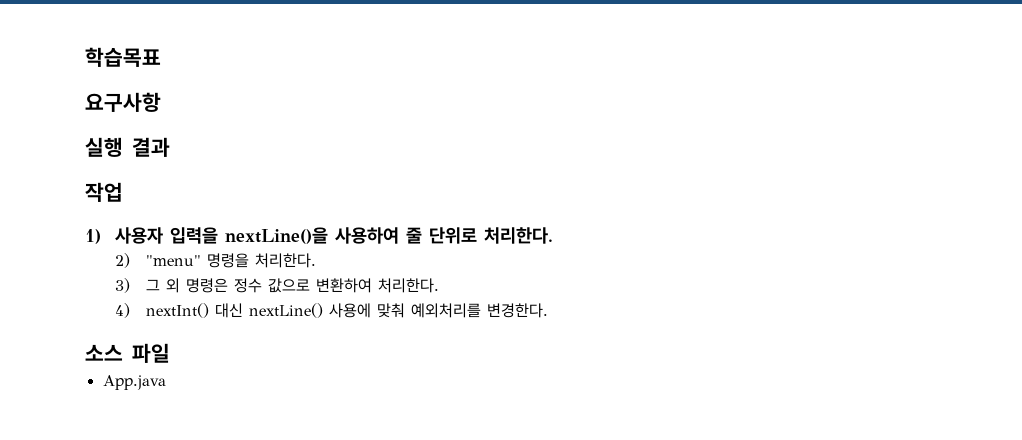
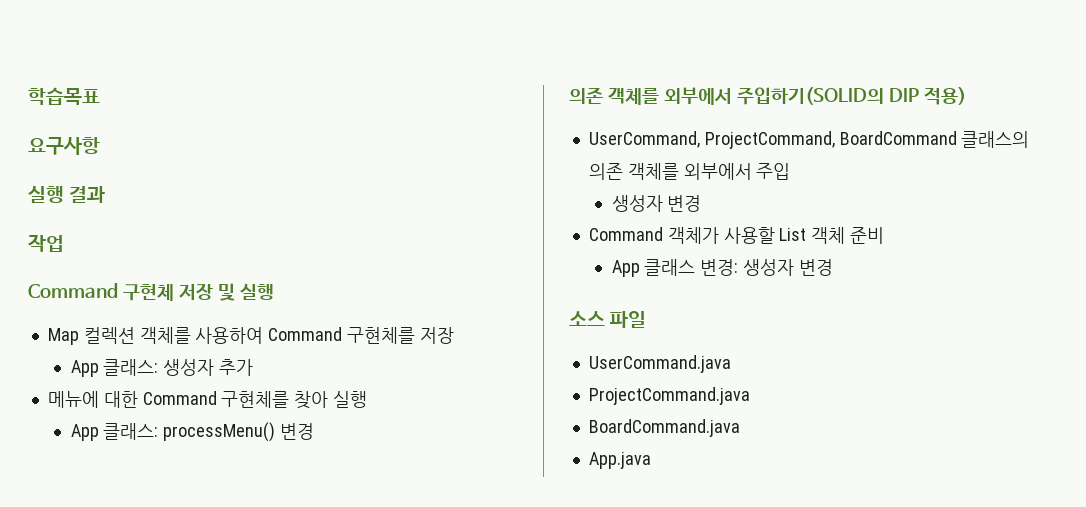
[85,227,554,244] [115,253,316,268] [115,278,439,293] [115,303,548,318] 1) 사용자 입력을 nextLine()을 사용하여 줄 단위로 처리한다. // 2) "menu" 명령을 처리한다. // 3) 그 외 명령은 정수 값으로 변환하여 처리한다. // 4) nextInt() 대신 nextLine() 사용에 맞춰 예외처리를 변경한다. -> [28,283,274,301] [47,327,454,345] [70,359,254,377] [47,391,368,409] [70,422,315,442] [569,87,966,105] [588,131,1030,149] [588,163,791,180] [611,195,702,212] [588,227,885,244] [611,259,833,277] Command 구현체 저장 및 실행 // Map 컬렉션 객체를 사용하여 Command 구현체를 저장 // App 클래스: 생성자 추가 // 메뉴에 대한 Command 구현체를 찾아 실행 // App 클래스: processMenu() 변경 // 의존 객체를 외부에서 주입하기(SOLID의 DIP 적용) // UserCommand, ProjectCommand, BoardCommand 클래스의 의존 객체를 외부에서 주입 // 생성자 변경 // Command 객체가 사용할 List 객체 준비 // App 클래스 변경: 생성자 변경
(170, 353) none -> [588,355,731,373] [588,387,750,405] [588,419,740,437] // UserCommand.java // ProjectCommand.java // BoardCommand.java

